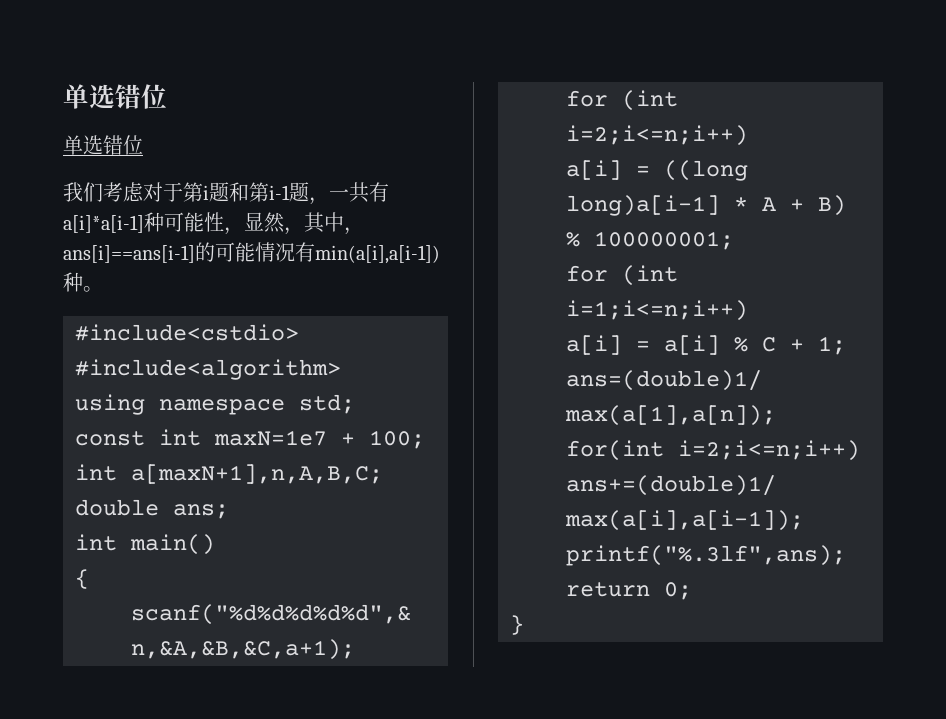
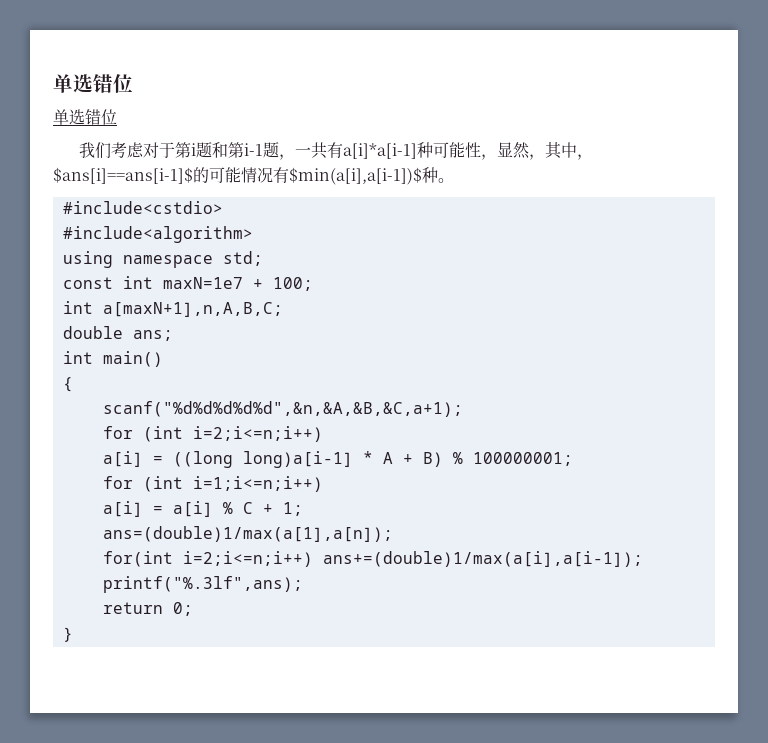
[63,245,195,263] ans[i]==ans[i-1] -> [53,167,193,184] $ans[i]==ans[i-1]$
[315,245,440,264] min(a[i],a[i-1]) -> [289,167,422,185] $min(a[i],a[i-1])$

